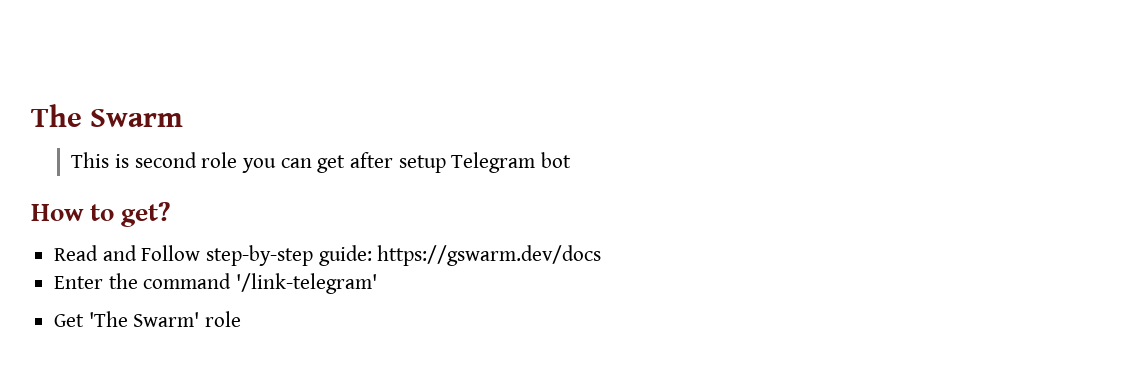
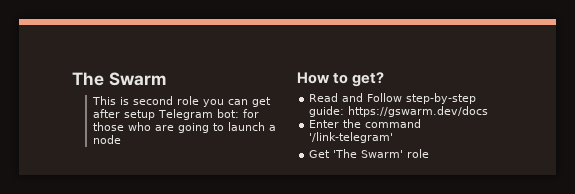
[541,152,572,168] bot -> [216,109,259,118] [92,122,276,133] [92,135,121,144] bot: for those who are going to launch a node

